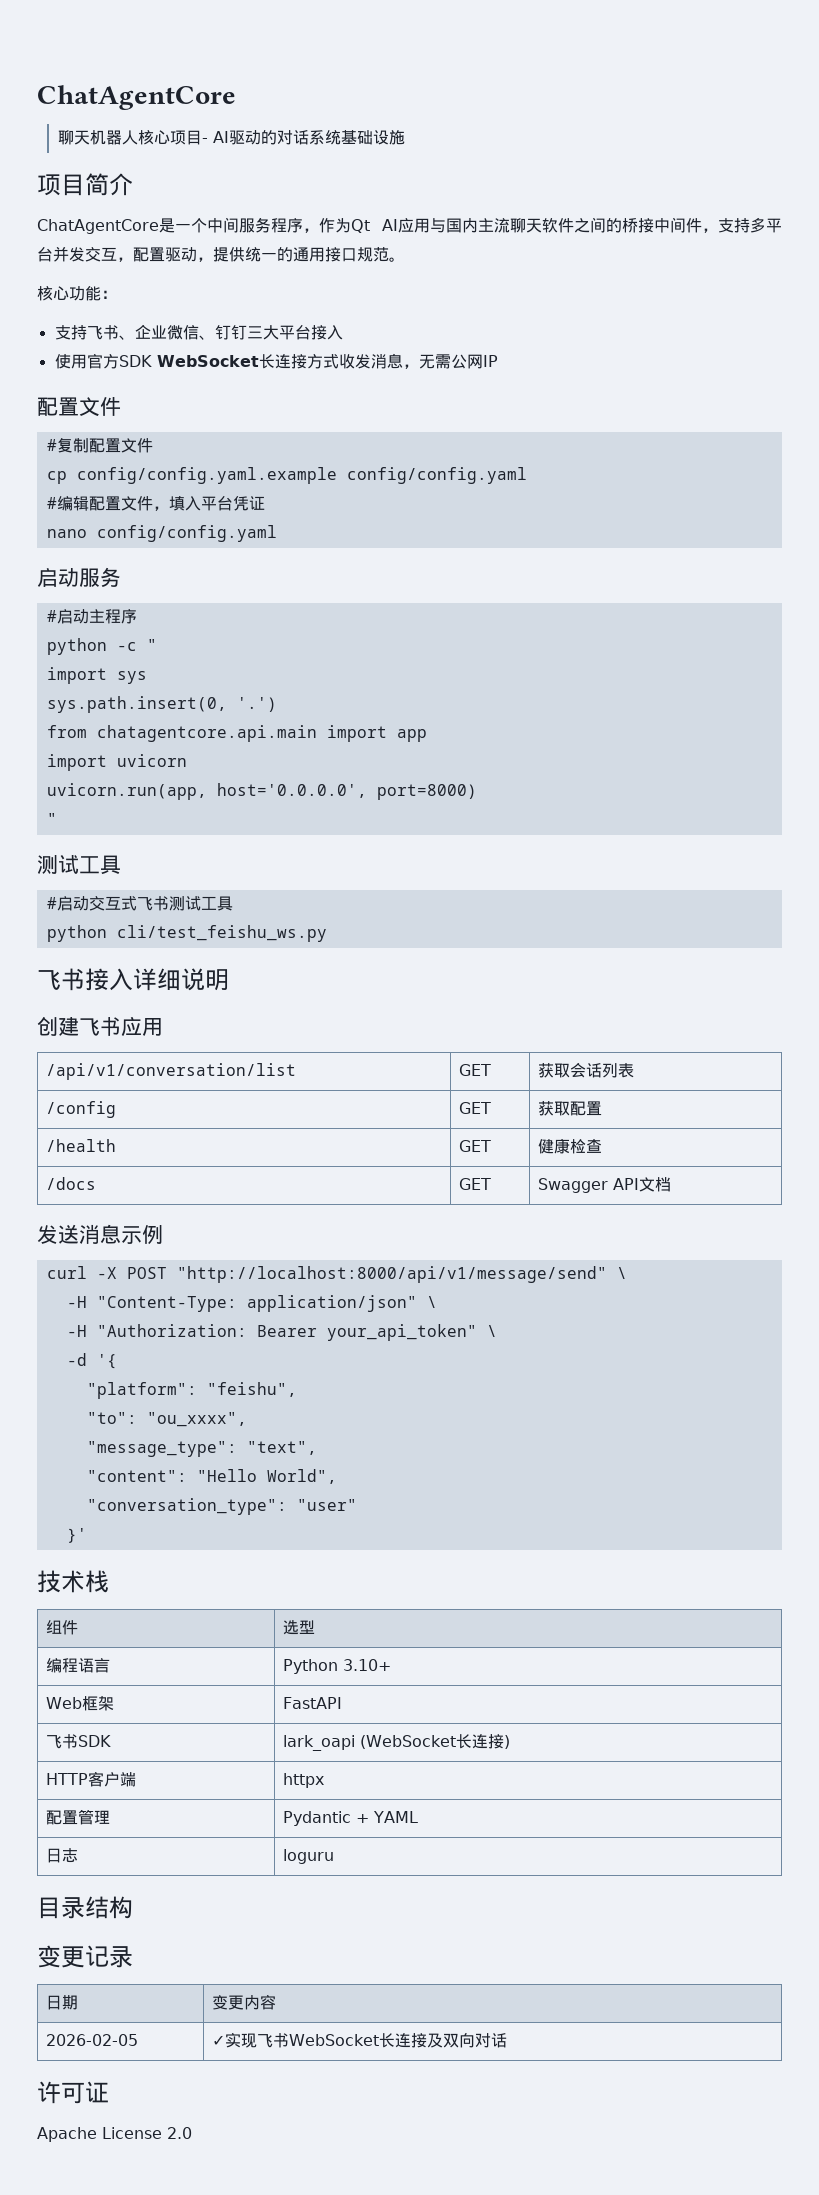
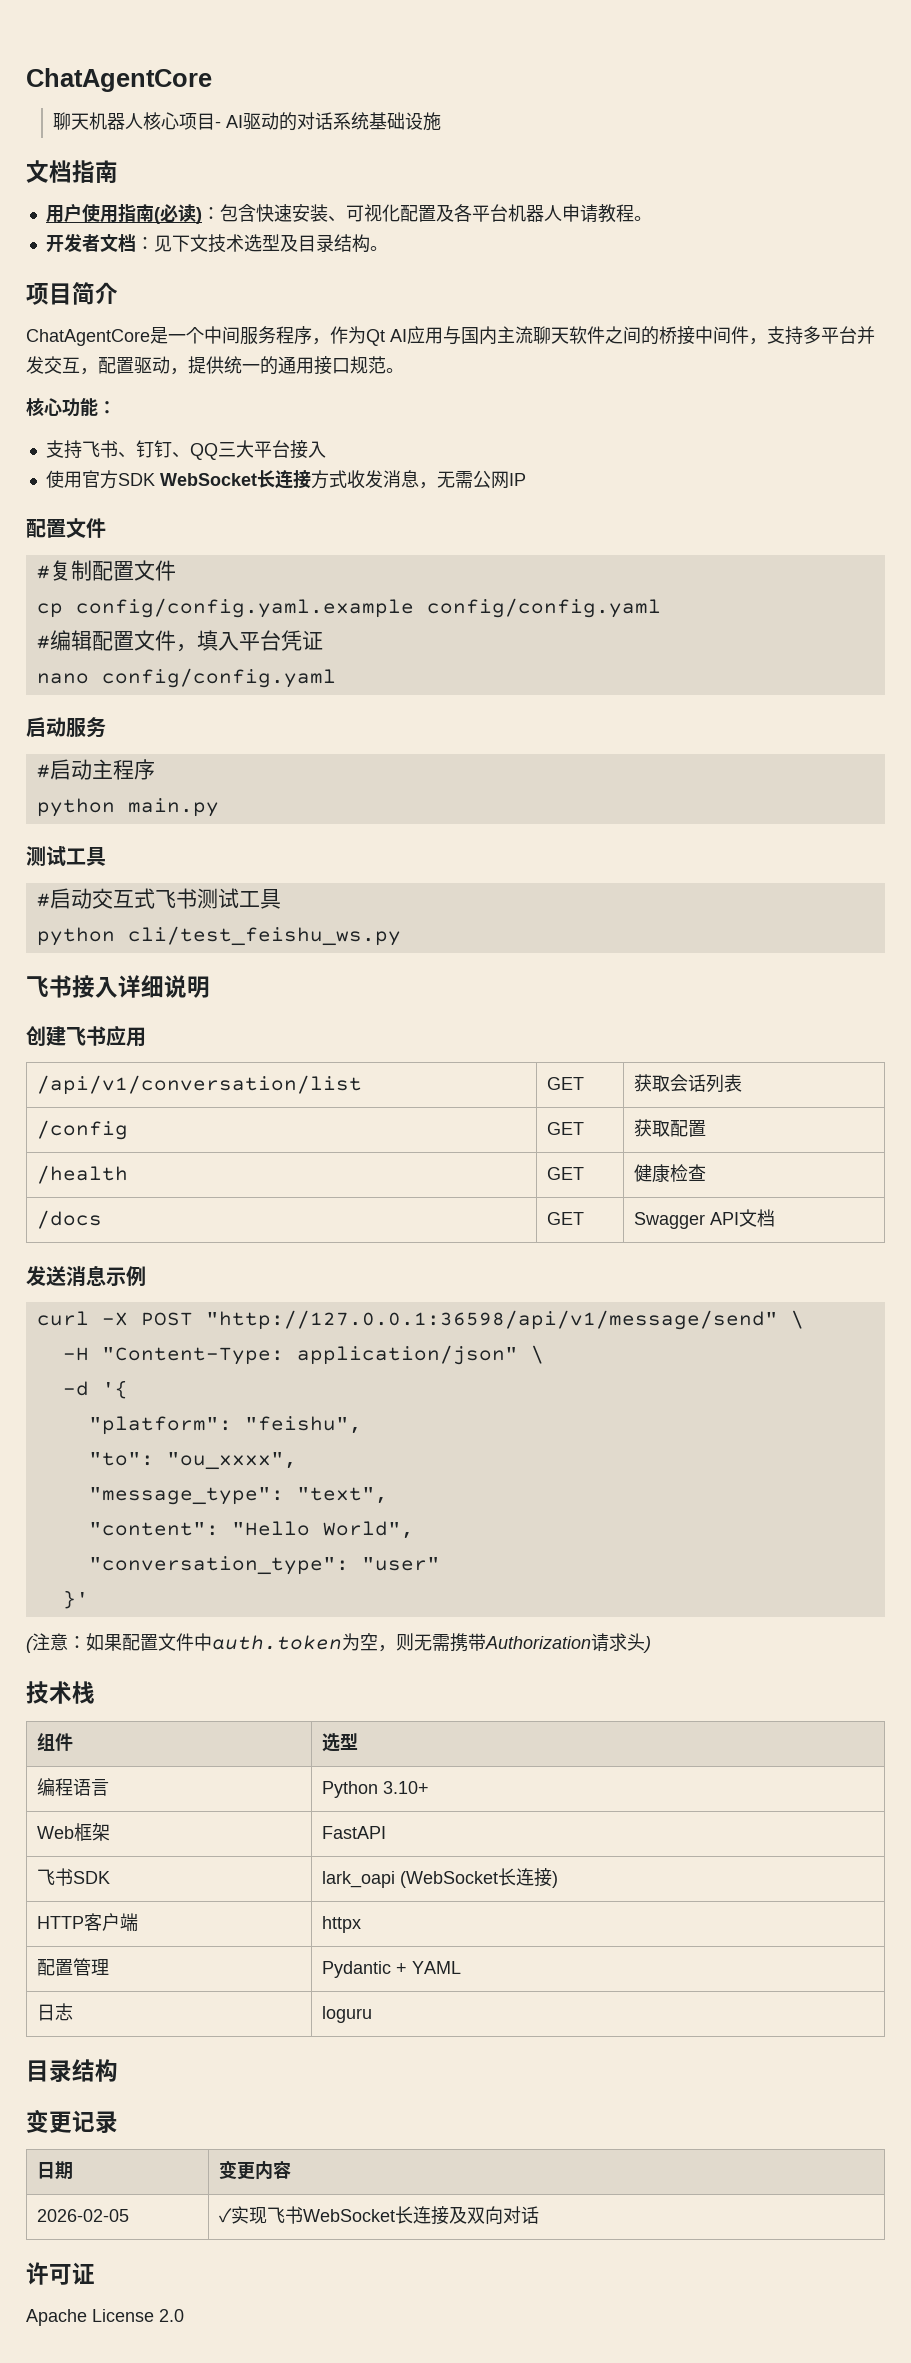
(405, 137) none -> [26,160,118,183] [45,203,652,224] [45,233,388,253] // 文档指南 // 用户使用指南(必读)：包含快速安装、可视化配置及各平台机器人申请教程。 // 开发者文档：见下文技术选型及目录结构。
[134,324,247,340] 企业微信、钉钉 -> [135,440,218,460] 钉钉、QQ
[116,639,157,651] [46,667,147,684] [46,696,277,713] [46,725,427,742] [46,754,187,771] [46,783,477,800] [46,813,57,825] -c " // import sys // sys.path.insert(0, '.') // from chatagentcore.api.main import app // import uvicorn // uvicorn.run(app, host='0.0.0.0', port=8000) // " -> [127,798,219,817] main.py
[176,1266,607,1283] "http://localhost:8000/api/v1/message/send" -> [205,1310,778,1330] "http://127.0.0.1:36598/api/v1/message/send"
[66,1324,497,1341] // -H "Authorization: Bearer your_api_token" \ -> (544, 1354) none
(87, 1535) none -> [26,1633,651,1653] // (注意：如果配置文件中auth.token为空，则无需携带Authorization请求头)

